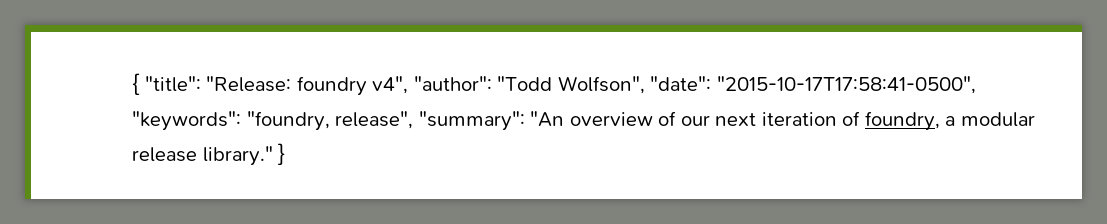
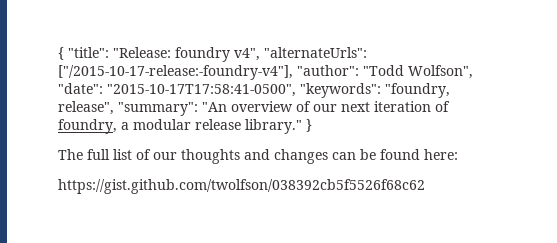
(409, 85) none -> [264,47,367,58] [58,65,293,80] "alternateUrls": ["/2015-10-17-release:-foundry-v4"],
(286, 154) none -> [58,149,458,164] [58,179,425,194] // The full list of our thoughts and changes can be found here: // https://gist.github.com/twolfson/038392cb5f5526f68c62

